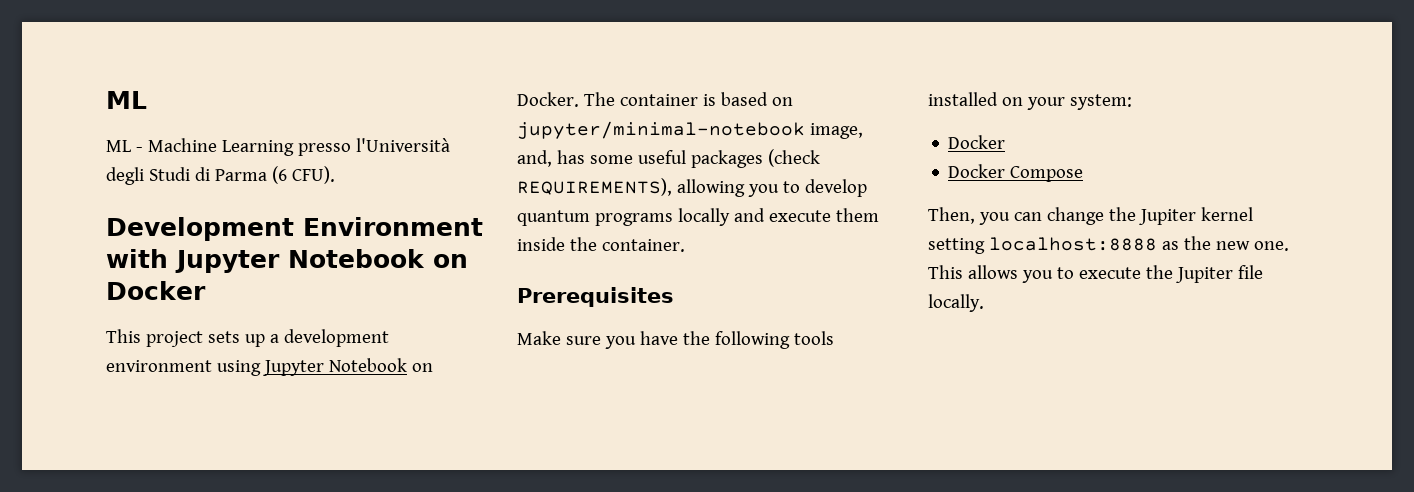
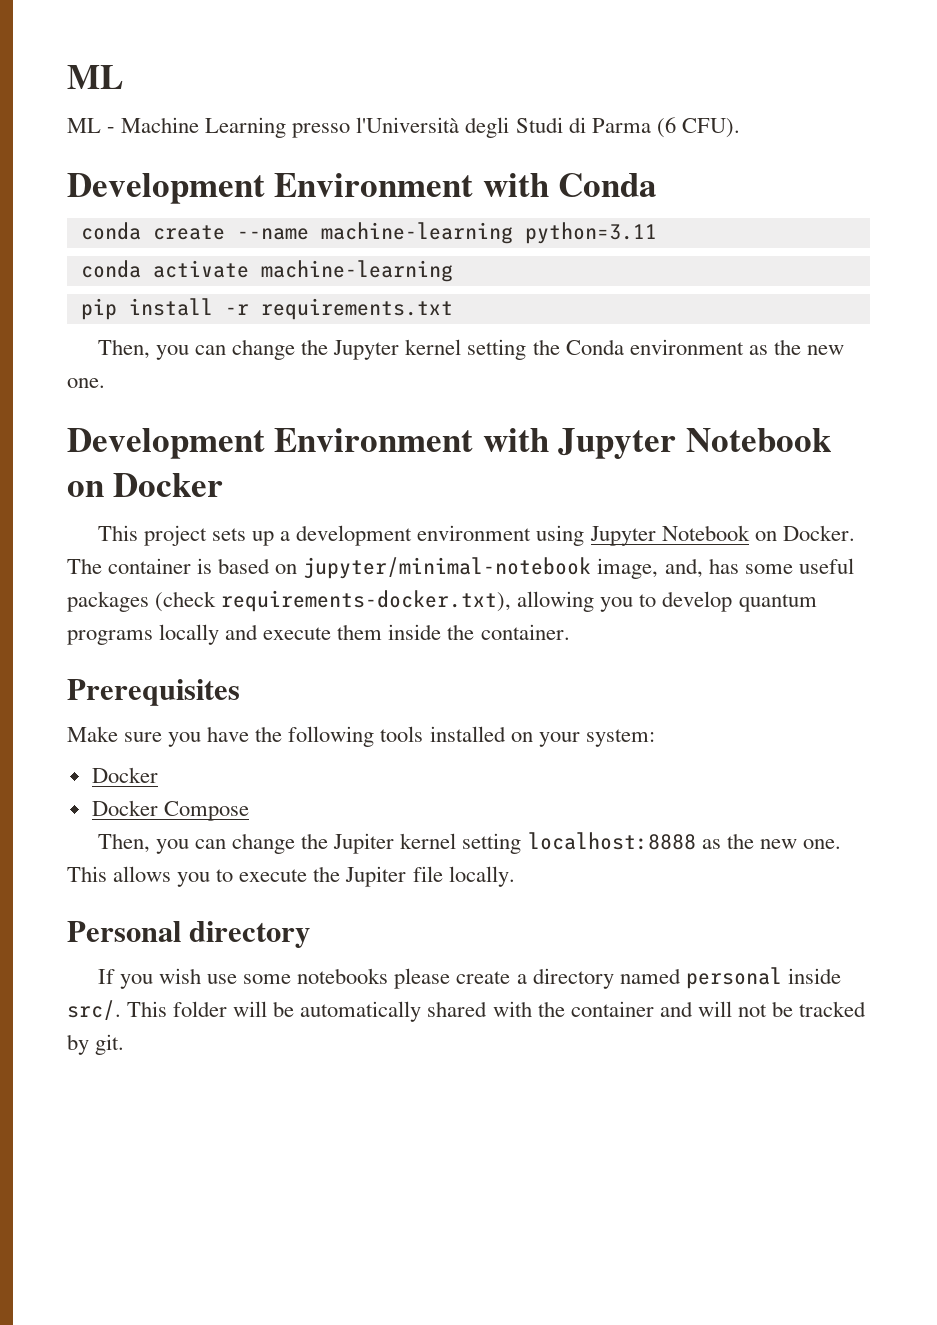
(335, 175) none -> [67,173,658,204] [80,222,657,244] [80,260,453,282] [80,298,453,320] [97,339,844,360] [67,378,105,388] // Development Environment with Conda // conda create --name machine-learning python=3.11 // conda activate machine-learning // pip install -r requirements.txt // Then, you can change the Jupyter kernel setting the Conda environment as the new one.
[517,178,672,196] REQUIREMENTS), -> [221,590,512,612] requirements-docker.txt),
(984, 303) none -> [67,921,311,948] [97,967,841,989] [67,1000,867,1022] [67,1034,125,1055] // Personal directory // If you wish use some notebooks please create a directory named personal inside src/. This folder will be automatically shared with the container and will not be tracked by git.

